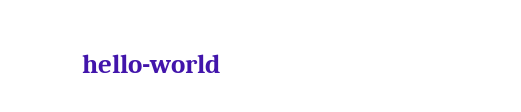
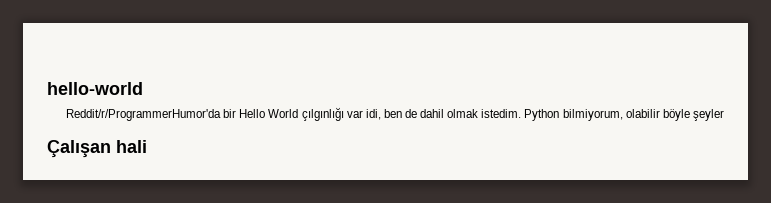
(220, 63) none -> [66,107,724,121] [47,140,147,158] // Reddit/r/ProgrammerHumor'da bir Hello World çılgınlığı var idi, ben de dahil olmak istedim. Python bilmiyorum, olabilir böyle şeyler // Çalışan hali

